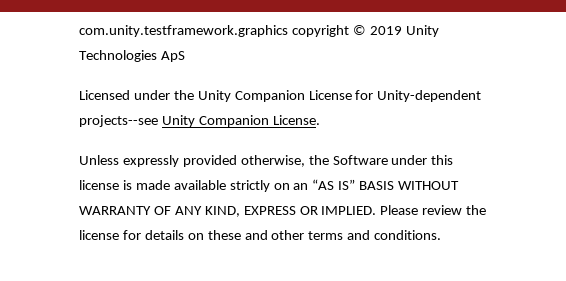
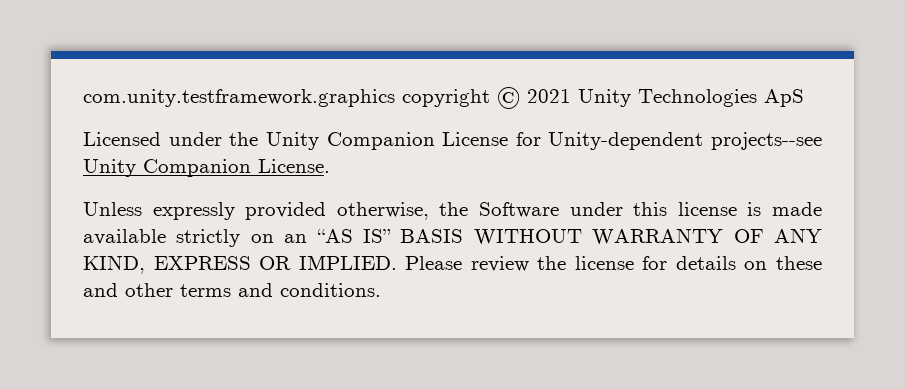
[369,26,402,35] 2019 -> [527,89,571,103] 2021

